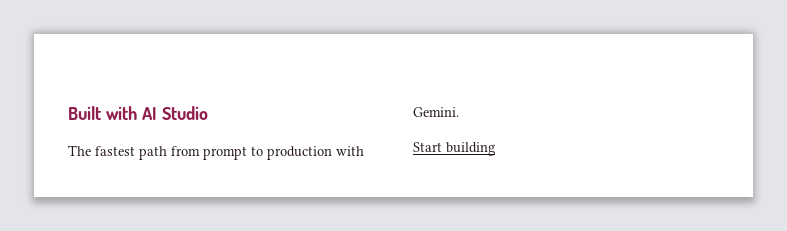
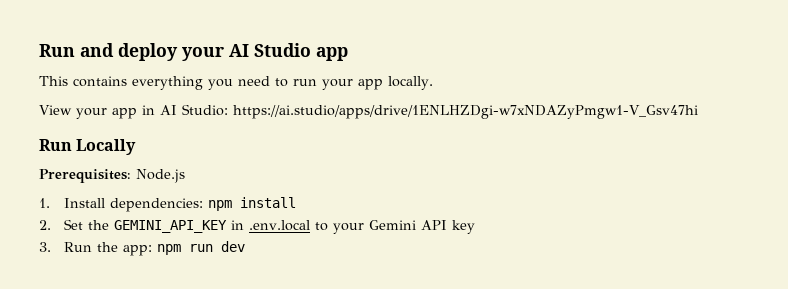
[68,106,208,120] [68,145,364,160] [413,107,459,117] [413,142,495,156] Built with AI Studio // The fastest path from prompt to production with Gemini. // Start building -> [39,43,348,61] [39,76,433,90] [39,104,698,119] [39,139,137,155] [39,169,185,183] [39,197,296,212] [39,219,475,234] [39,241,245,256] Run and deploy your AI Studio app // This contains everything you need to run your app locally. // View your app in AI Studio: https://ai.studio/apps/drive/1ENLHZDgi-w7xNDAZyPmgw1-V_Gsv47hi // Run Locally // Prerequisites: Node.js // 1. Install dependencies: npm install // 2. Set the GEMINI_API_KEY in .env.local to your Gemini API key // 3. Run the app: npm run dev

